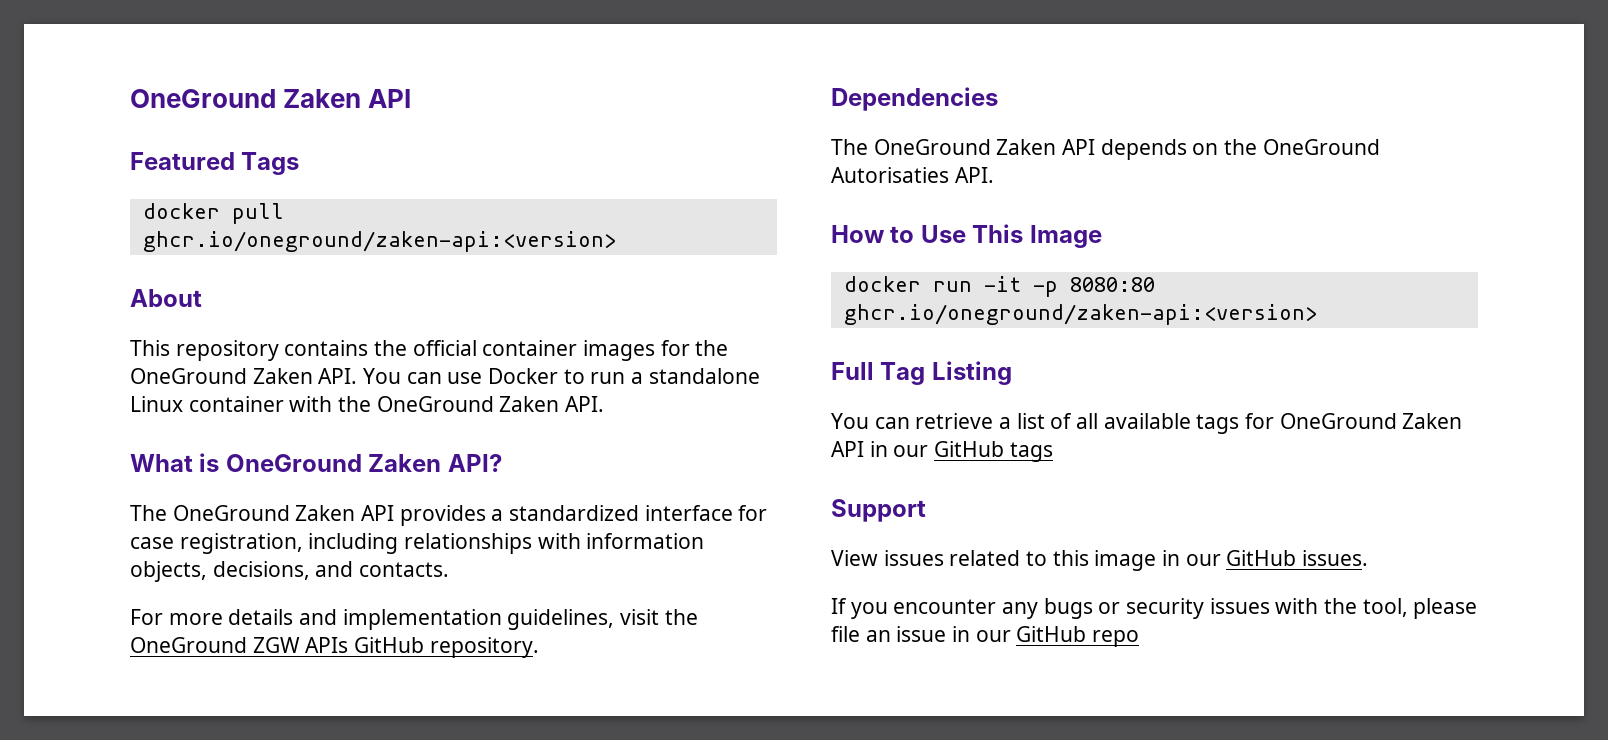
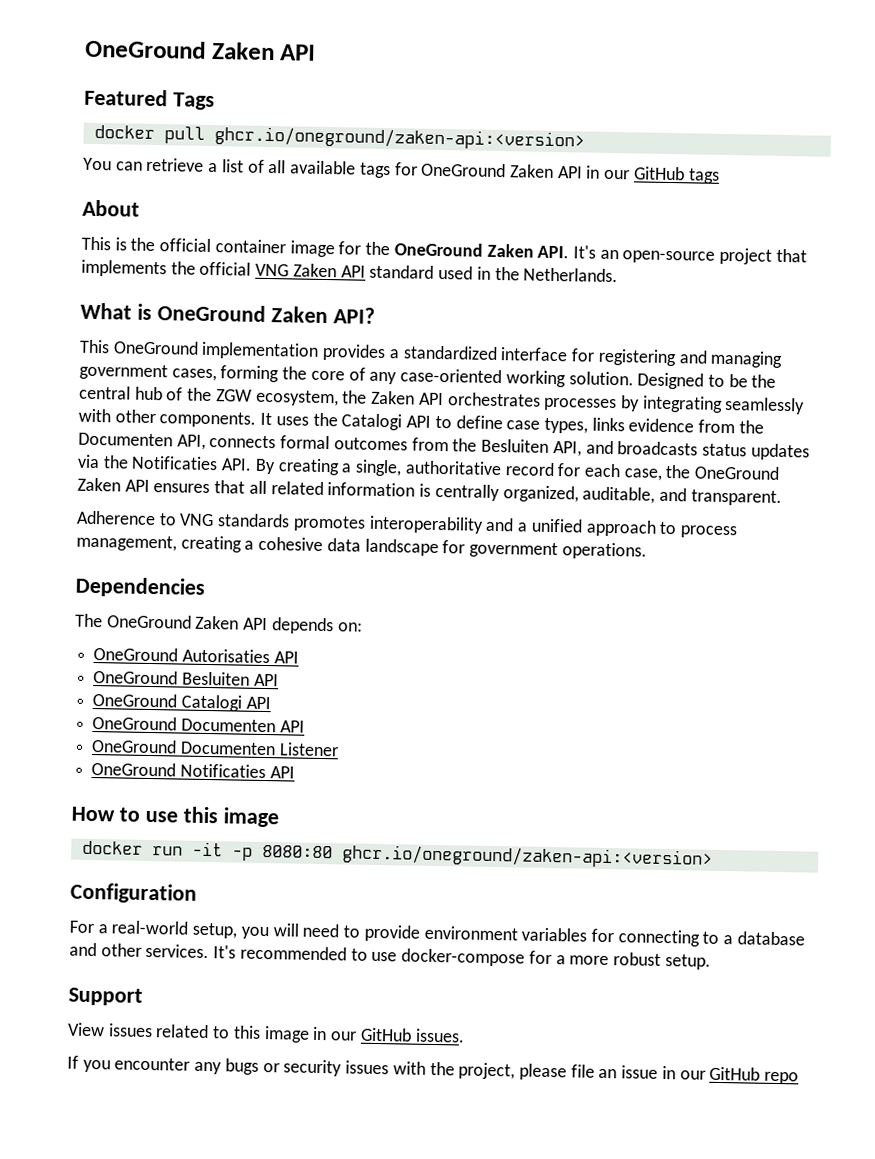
[130,289,202,307] [130,340,729,361] [130,368,760,384] [130,396,605,412] [130,453,502,472] [130,505,768,526] [130,533,705,554] [130,561,450,582] [130,609,698,630] [130,637,539,658] [831,87,998,111] [831,139,1380,160] [831,167,994,183] [831,224,1102,248] [843,276,1155,297] [843,304,1317,325] [831,361,1012,385] // About // This repository contains the official container images for the OneGround Zaken API. You can use Docker to run a standalone Linux container with the OneGround Zaken API. // What is OneGround Zaken API? // The OneGround Zaken API provides a standardized interface for case registration, including relationships with information objects, decisions, and contacts. // For more details and implementation guidelines, visit the OneGround ZGW APIs GitHub repository. // Dependencies // The OneGround Zaken API depends on the OneGround Autorisaties API. // How to Use This Image // docker run -it -p 8080:80 ghcr.io/oneground/zaken-api:<version> // Full Tag Listing -> (585, 138) none
(1053, 452) none -> [82,199,140,217] [81,236,807,265] [81,259,619,283] [80,302,375,324] [79,339,784,368] [79,363,777,390] [79,385,806,415] [78,408,764,434] [78,432,810,461] [77,454,781,481] [77,477,782,506] [76,510,737,539] [76,534,647,560] [75,576,205,598] [75,613,363,635] [93,647,299,664] [93,670,279,687] [92,693,271,712] [92,716,305,733] [91,738,339,757] [91,761,295,779] [71,806,279,828] [81,840,713,869] [70,882,197,904] [69,920,805,947] [69,942,711,970] // About // This is the official container image for the OneGround Zaken API. It's an open-source project that implements the official VNG Zaken API standard used in the Netherlands. // What is OneGround Zaken API? // This OneGround implementation provides a standardized interface for registering and managing government cases, forming the core of any case-oriented working solution. Designed to be the central hub of the ZGW ecosystem, the Zaken API orchestrates processes by integrating seamlessly with other components. It uses the Catalogi API to define case types, links evidence from the Documenten API, connects formal outcomes from the Besluiten API, and broadcasts status updates via the Notificaties API. By creating a single, authoritative record for each case, the OneGround Zaken API ensures that all related information is centrally organized, auditable, and transparent. // Adherence to VNG standards promotes interoperability and a unified approach to process management, creating a cohesive data landscape for government operations. // Dependencies // The OneGround Zaken API depends on: // OneGround Autorisaties API // OneGround Besluiten API // OneGround Catalogi API // OneGround Documenten API // OneGround Documenten Listener // OneGround Notificaties API // How to use this image // docker run -it -p 8080:80 ghcr.io/oneground/zaken-api:<version> // Configuration // For a real-world setup, you will need to provide environment variables for connecting to a database and other services. It's recommended to use docker-compose for a more robust setup.
[1362,598,1408,617] tool, -> [458,1062,516,1080] project,

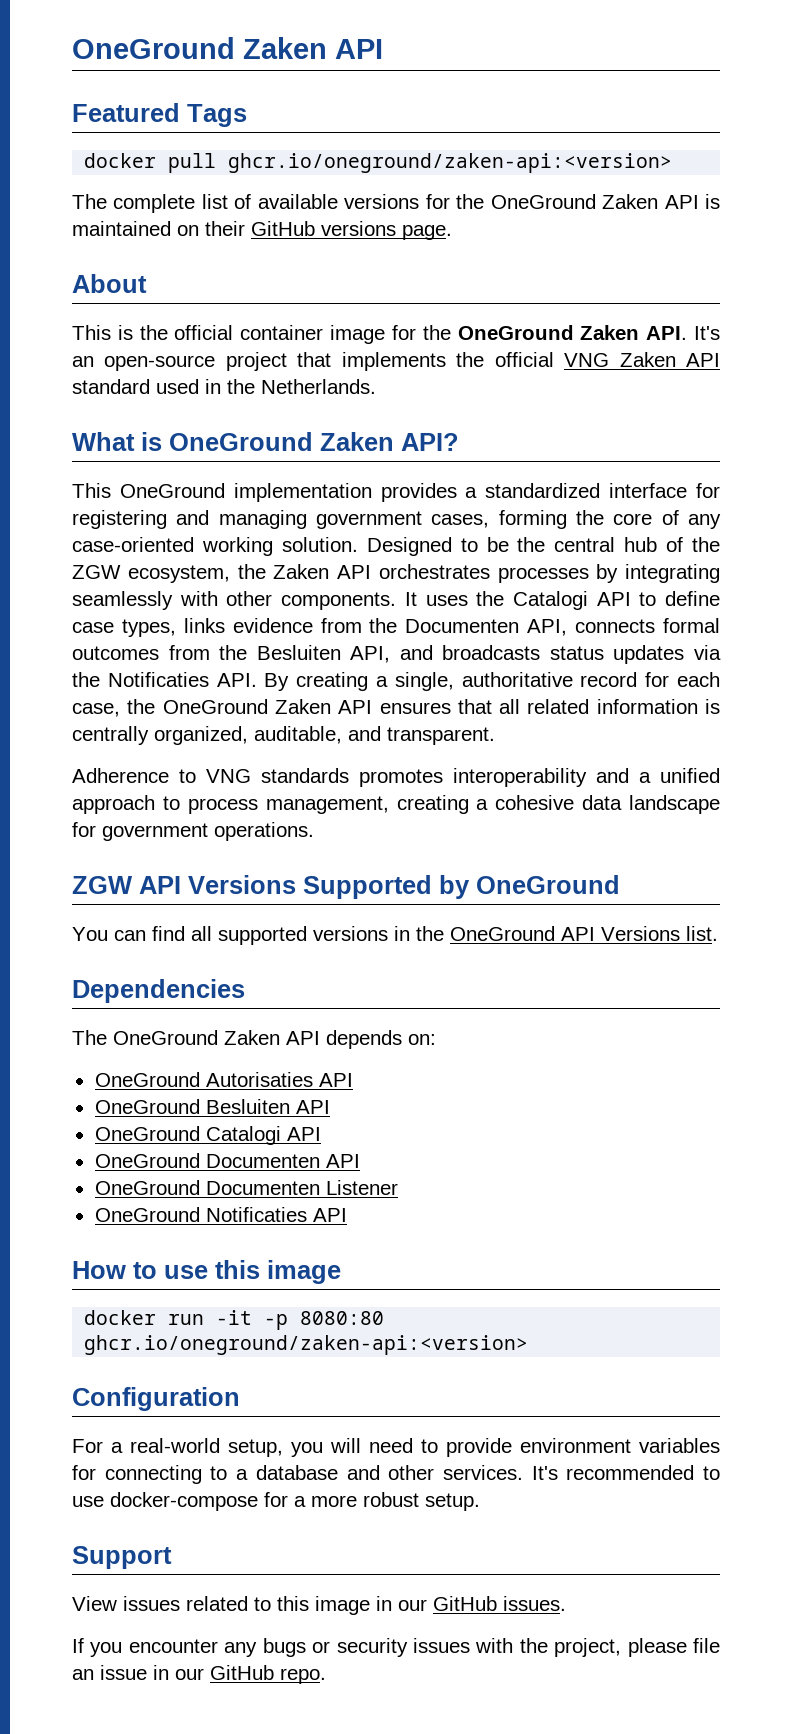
[83,157,720,184] You can retrieve a list of all available tags for OneGround Zaken API in our GitHub tags -> [72,194,721,213] [72,221,452,240] The complete list of available versions for the OneGround Zaken API is maintained on their GitHub versions page.
(647, 551) none -> [72,875,620,899] [72,926,718,945] // ZGW API Versions Supported by OneGround // You can find all supported versions in the OneGround API Versions list.
[764,1071,800,1085] repo -> [280,1668,326,1684] repo.

